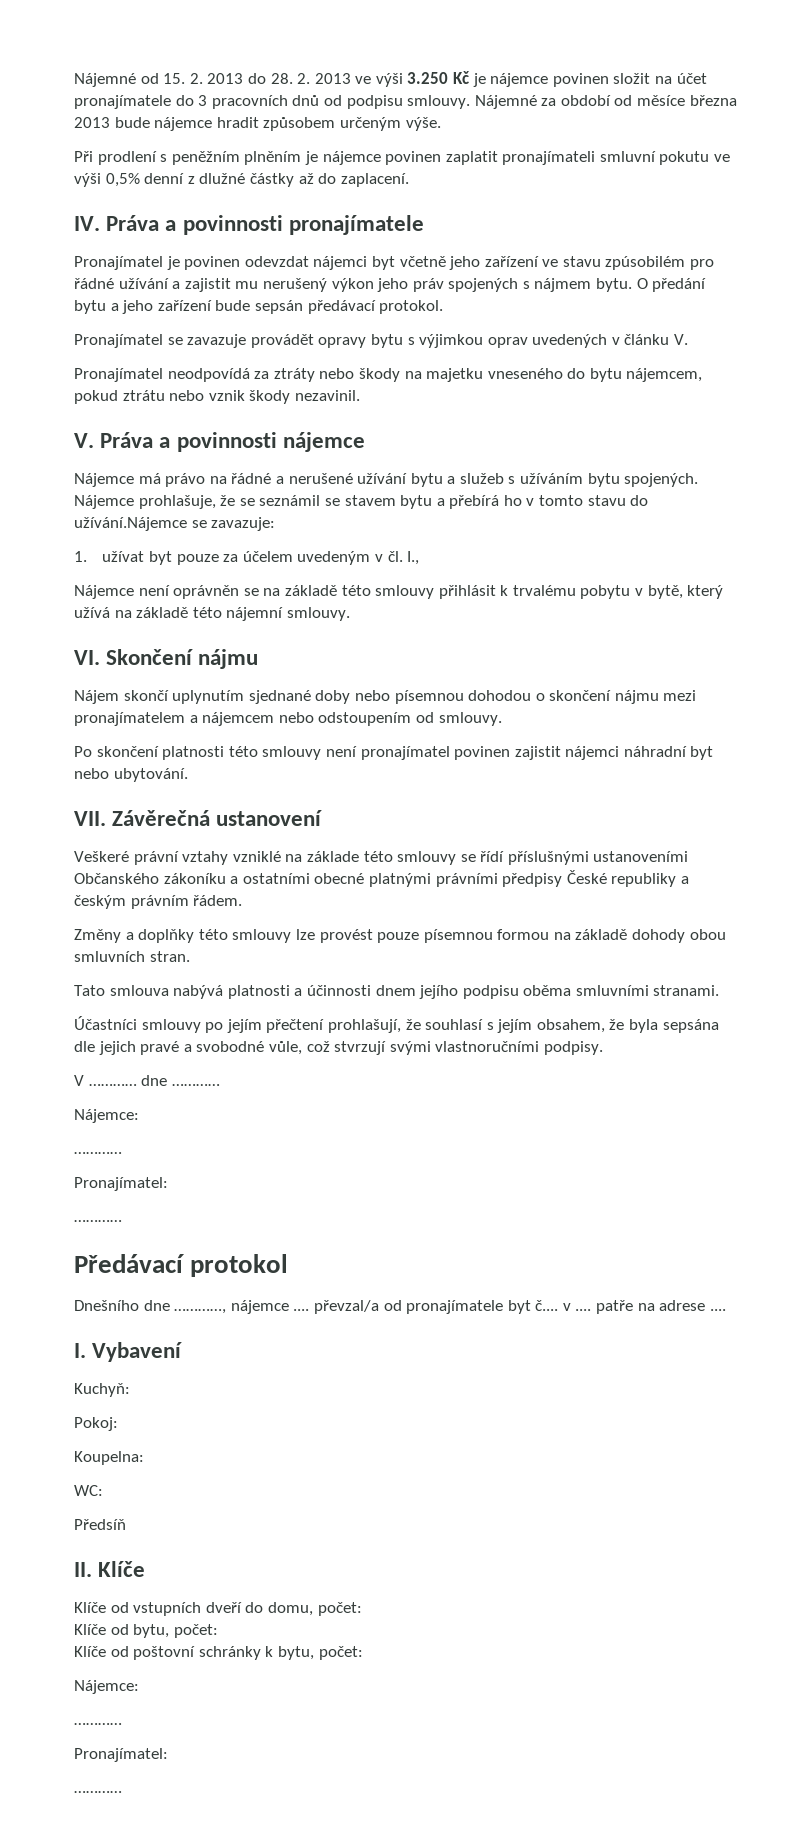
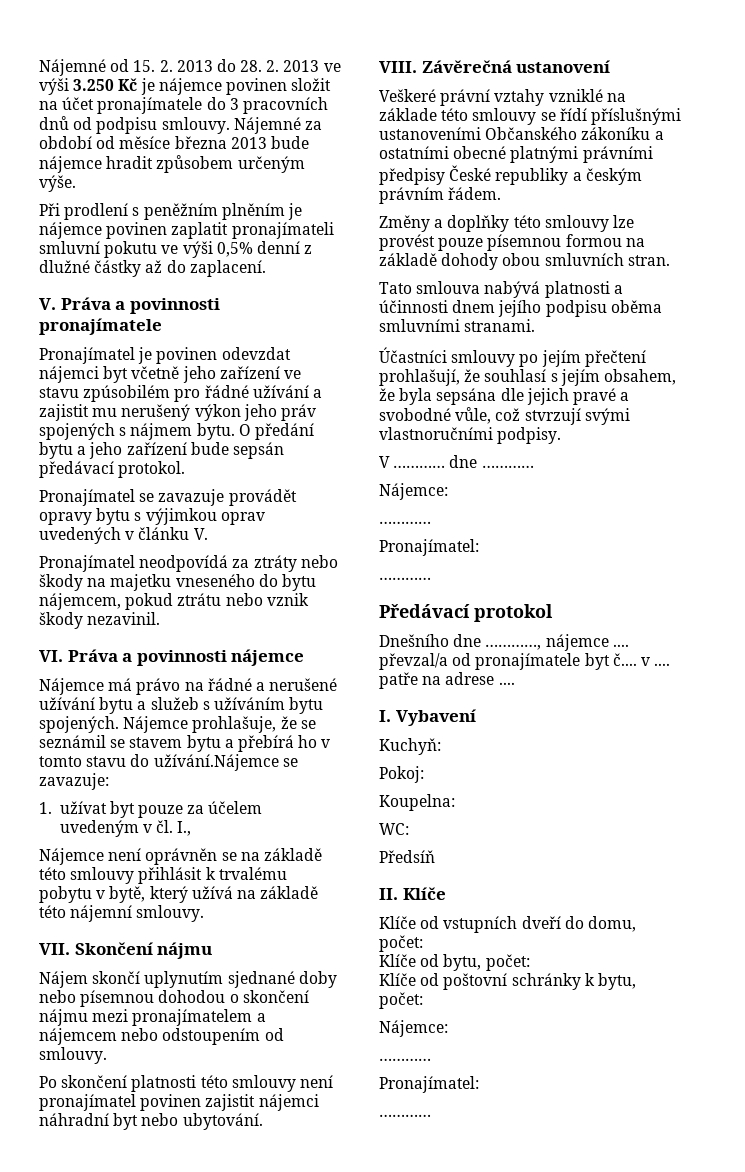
[74,216,100,231] IV. -> [39,298,56,310] V.
[74,433,94,448] V. -> [39,650,63,662] VI.
[74,650,100,665] VI. -> [39,943,70,955] VII.
[74,811,106,826] VII. -> [379,61,417,73] VIII.

